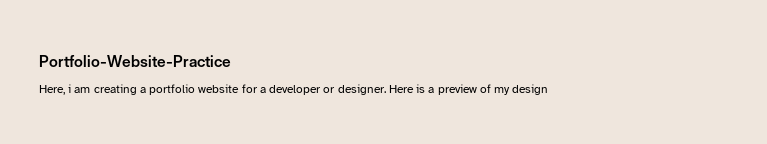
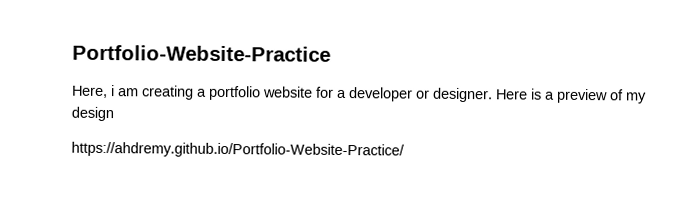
(549, 89) none -> [71,141,405,159] // https://ahdremy.github.io/Portfolio-Website-Practice/

